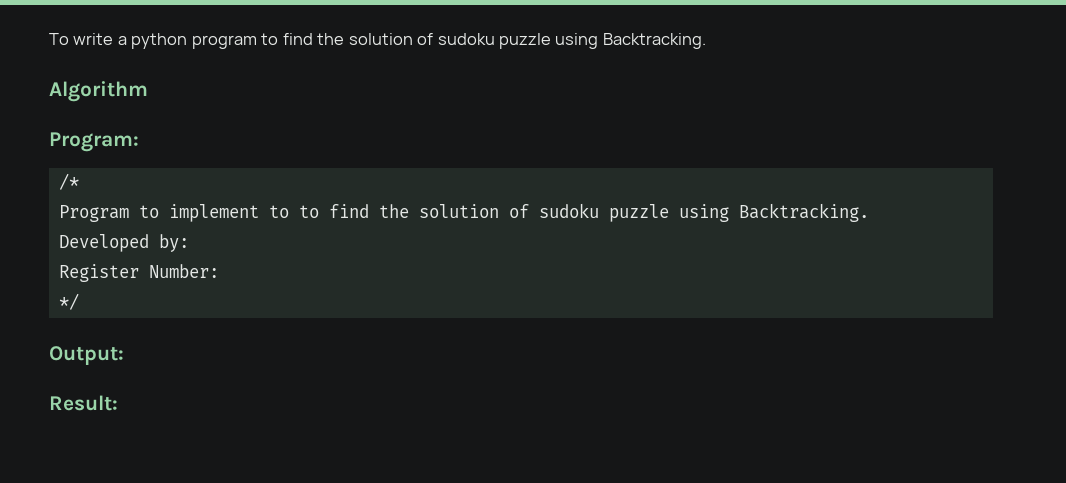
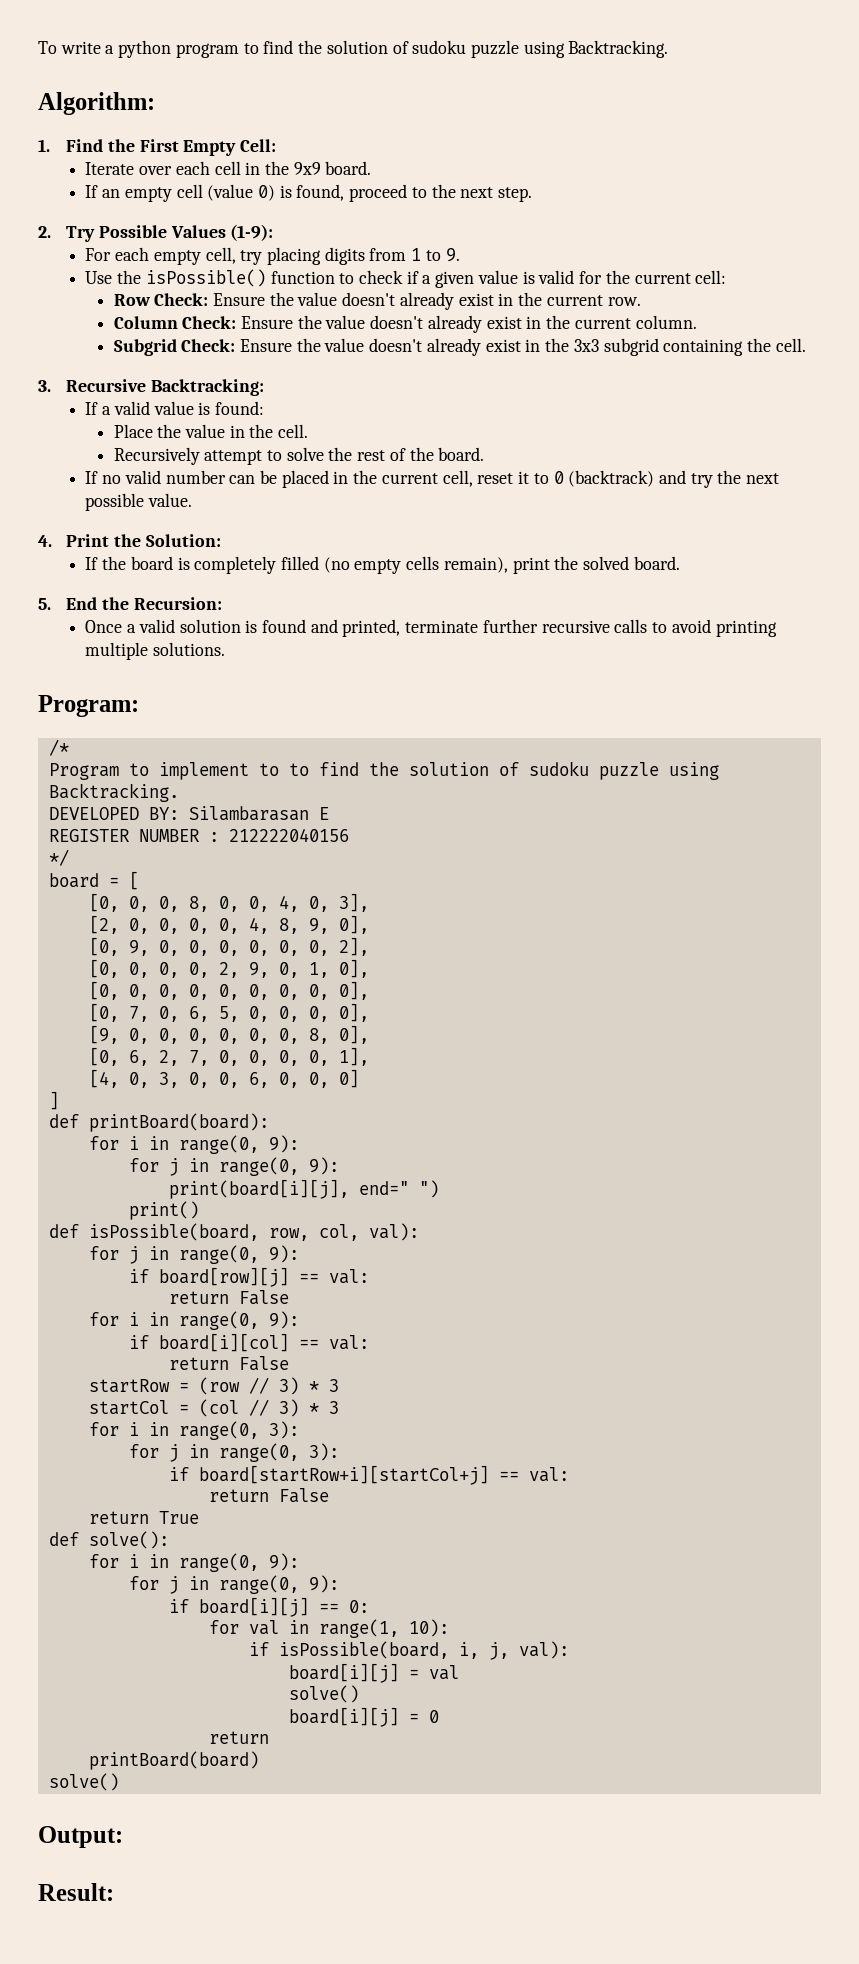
[49,81,148,102] Algorithm -> [38,92,155,115] [38,139,277,156] [85,161,372,175] [85,184,533,202] [38,224,274,242] [85,247,460,265] [85,269,727,288] [113,292,641,310] [113,315,697,333] [113,338,806,356] [38,379,264,396] [85,401,265,415] [113,424,309,438] [113,447,485,465] [85,470,780,488] [85,493,193,511] [38,534,221,547] [85,556,680,574] [38,597,222,610] [85,619,777,637] [85,642,226,660] Algorithm: // 1. Find the First Empty Cell: // Iterate over each cell in the 9x9 board. // If an empty cell (value 0) is found, proceed to the next step. // 2. Try Possible Values (1-9): // For each empty cell, try placing digits from 1 to 9. // Use the isPossible() function to check if a given value is valid for the current cell: // Row Check: Ensure the value doesn't already exist in the current row. // Column Check: Ensure the value doesn't already exist in the current column. // Subgrid Check: Ensure the value doesn't already exist in the 3x3 subgrid containing the cell. // 3. Recursive Backtracking: // If a valid value is found: // Place the value in the cell. // Recursively attempt to solve the rest of the board. // If no valid number can be placed in the current cell, reset it to 0 (backtrack) and try the next possible value. // 4. Print the Solution: // If the board is completely filled (no empty cells remain), print the solved board. // 5. End the Recursion: // Once a valid solution is found and printed, terminate further recursive calls to avoid printing multiple solutions.
[58,234,189,252] [58,264,219,282] [58,293,79,310] Developed by: // Register Number: // */ -> [48,806,329,821] [48,828,349,842] [48,849,69,866] [48,871,139,890] [88,893,369,912] [88,915,369,934] [88,937,369,956] [88,959,369,978] [88,981,369,1000] [88,1003,369,1022] [88,1025,369,1044] [88,1047,369,1066] [88,1069,359,1088] [48,1091,59,1110] [48,1113,269,1132] [88,1135,299,1154] [128,1157,339,1176] [168,1179,439,1199] [128,1201,199,1220] [48,1223,419,1241] [88,1245,299,1264] [128,1267,369,1287] [168,1290,289,1305] [88,1311,299,1330] [128,1333,369,1352] [168,1356,289,1371] [88,1377,339,1395] [88,1399,339,1417] [88,1421,299,1440] [128,1443,339,1462] [168,1465,569,1485] [208,1488,329,1503] [88,1511,199,1524] [48,1531,169,1549] [88,1553,299,1572] [128,1575,339,1594] [168,1597,369,1617] [208,1619,449,1638] [248,1641,569,1660] [288,1663,459,1683] [288,1685,359,1703] [288,1707,439,1727] [208,1731,269,1744] [88,1751,259,1770] [48,1773,119,1791] DEVELOPED BY: Silambarasan E // REGISTER NUMBER : 212222040156 // */ // board = [ // [0, 0, 0, 8, 0, 0, 4, 0, 3], // [2, 0, 0, 0, 0, 4, 8, 9, 0], // [0, 9, 0, 0, 0, 0, 0, 0, 2], // [0, 0, 0, 0, 2, 9, 0, 1, 0], // [0, 0, 0, 0, 0, 0, 0, 0, 0], // [0, 7, 0, 6, 5, 0, 0, 0, 0], // [9, 0, 0, 0, 0, 0, 0, 8, 0], // [0, 6, 2, 7, 0, 0, 0, 0, 1], // [4, 0, 3, 0, 0, 6, 0, 0, 0] // ] // def printBoard(board): // for i in range(0, 9): // for j in range(0, 9): // print(board[i][j], end=" ") // print() // def isPossible(board, row, col, val): // for j in range(0, 9): // if board[row][j] == val: // return False // for i in range(0, 9): // if board[i][col] == val: // return False // startRow = (row // 3) * 3 // startCol = (col // 3) * 3 // for i in range(0, 3): // for j in range(0, 3): // if board[startRow+i][startCol+j] == val: // return False // return True // def solve(): // for i in range(0, 9): // for j in range(0, 9): // if board[i][j] == 0: // for val in range(1, 10): // if isPossible(board, i, j, val): // board[i][j] = val // solve() // board[i][j] = 0 // return // printBoard(board) // solve()

